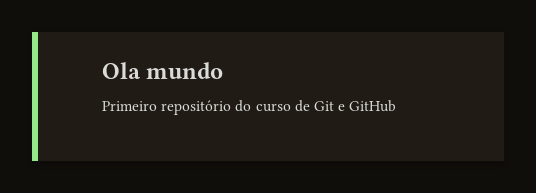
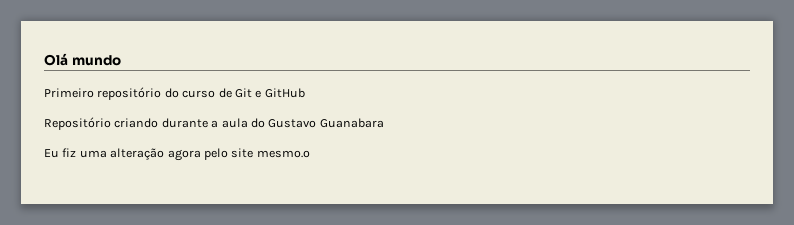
[102,62,141,79] Ola -> [44,53,68,66] Olá
(397, 106) none -> [44,117,384,130] [44,148,310,161] // Repositório criando durante a aula do Gustavo Guanabara // Eu fiz uma alteração agora pelo site mesmo.o

